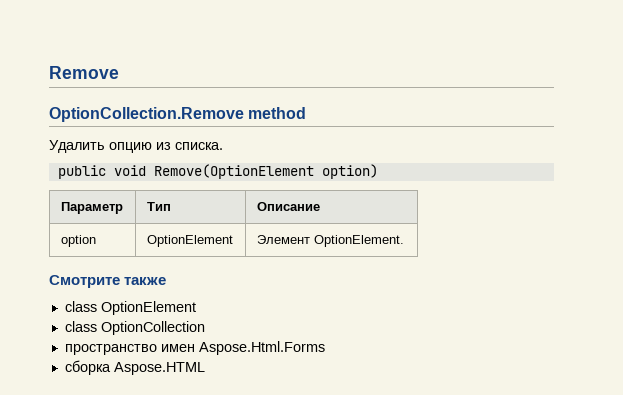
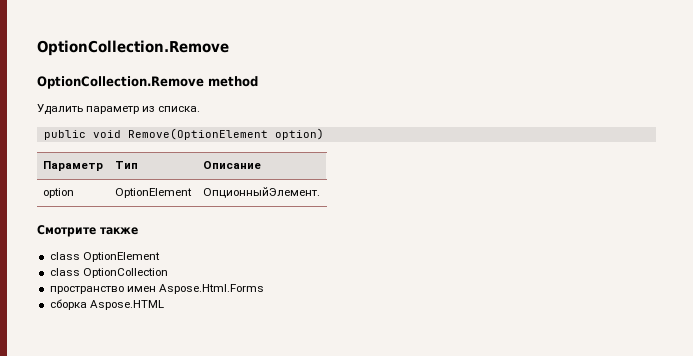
[49,66,119,79] Remove -> [37,40,229,56] OptionCollection.Remove
[109,142,152,153] опцию -> [86,106,140,114] параметр
[256,235,404,247] Элемент OptionElement. -> [202,187,320,198] ОпционныйЭлемент.

